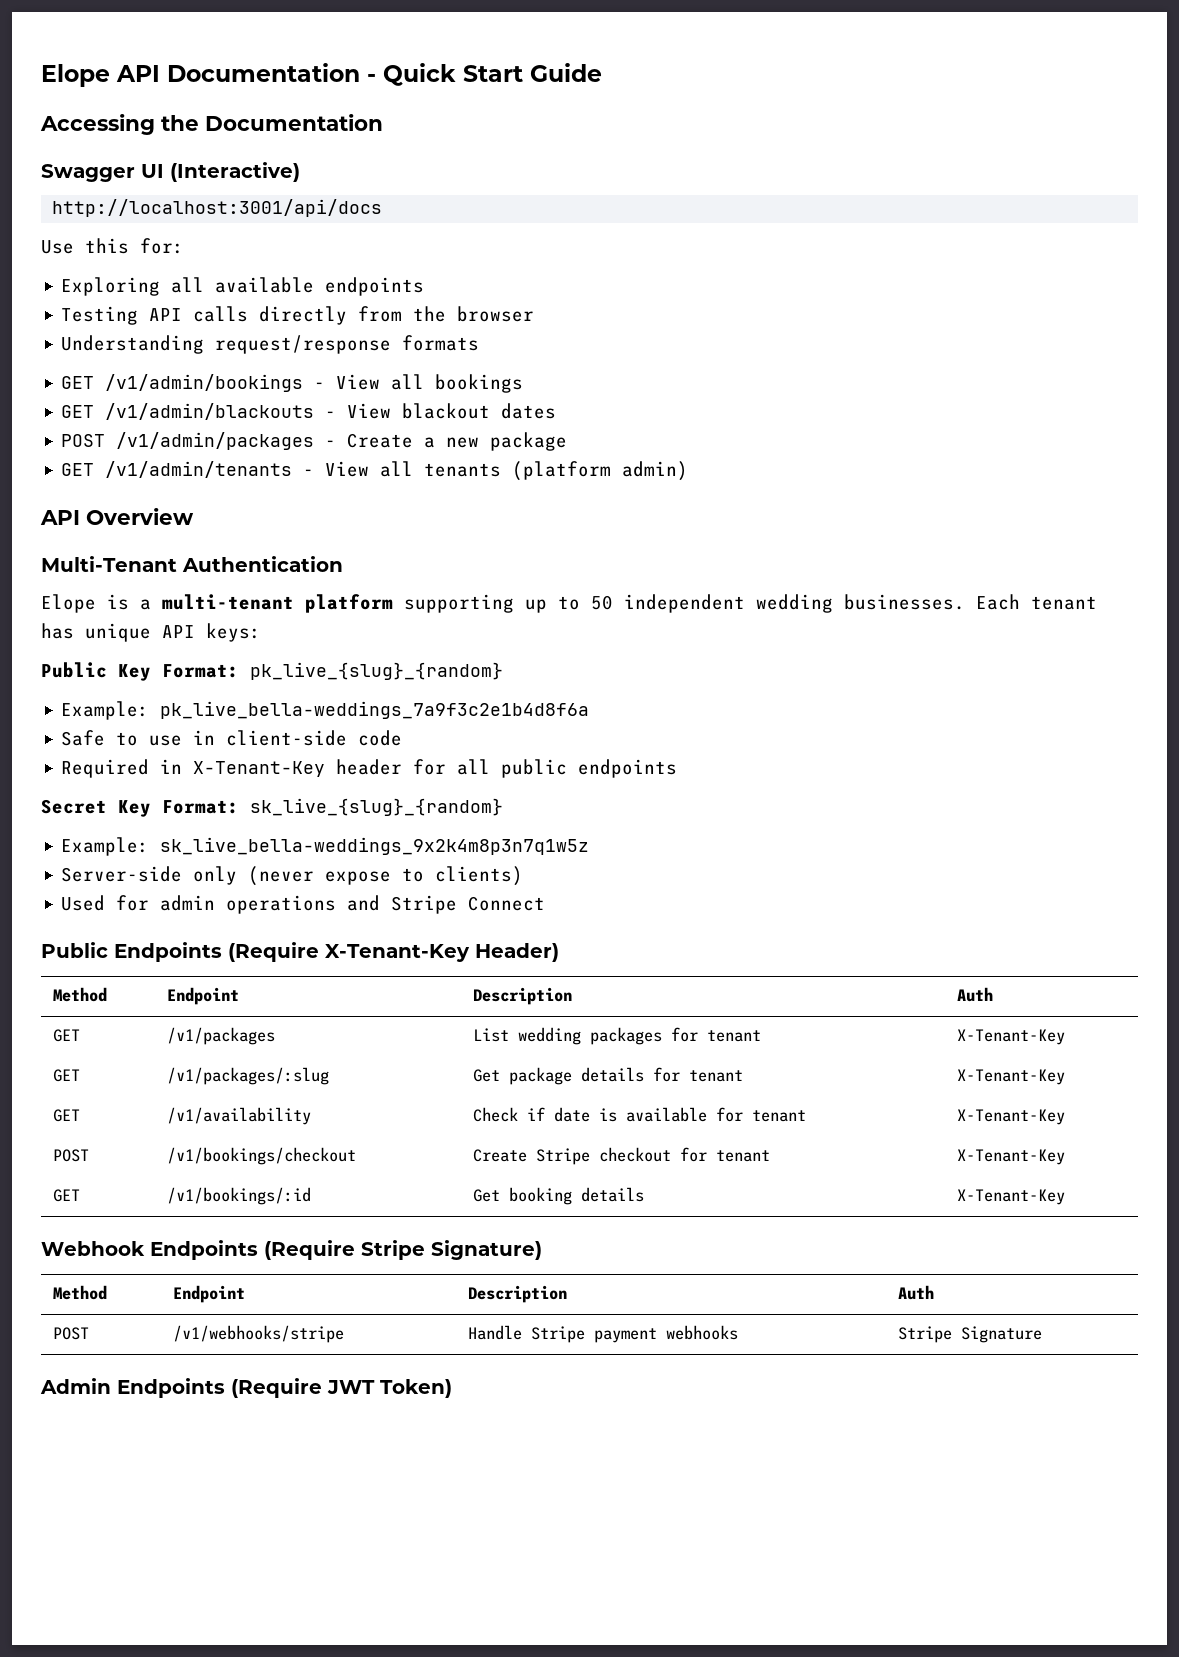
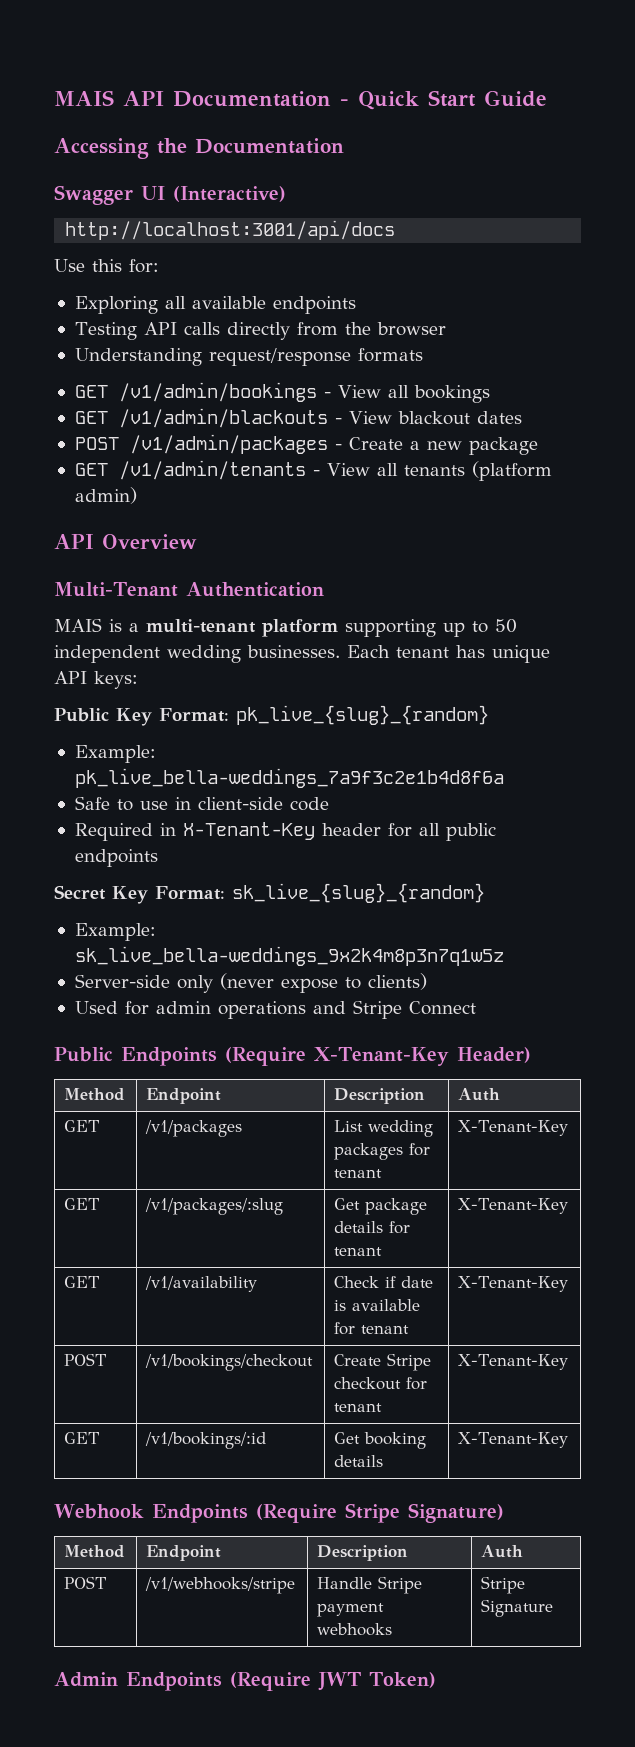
[41,64,110,87] Elope -> [54,90,114,106] MAIS
[41,594,96,613] Elope -> [54,618,102,632] MAIS

